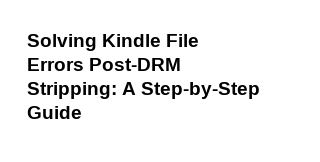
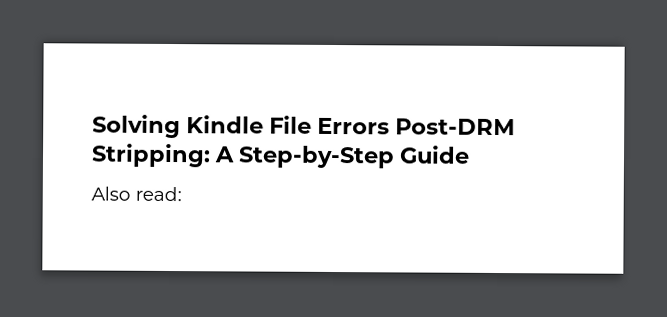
(82, 112) none -> [91,186,182,202] // Also read:

